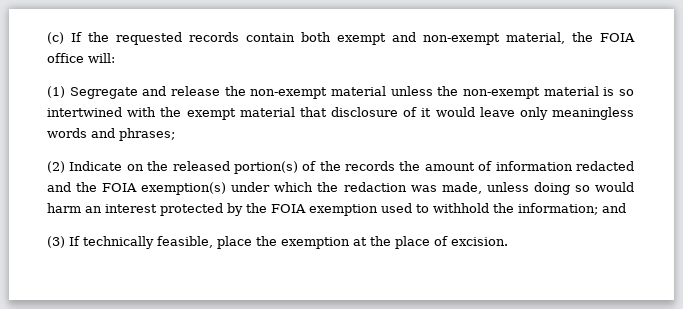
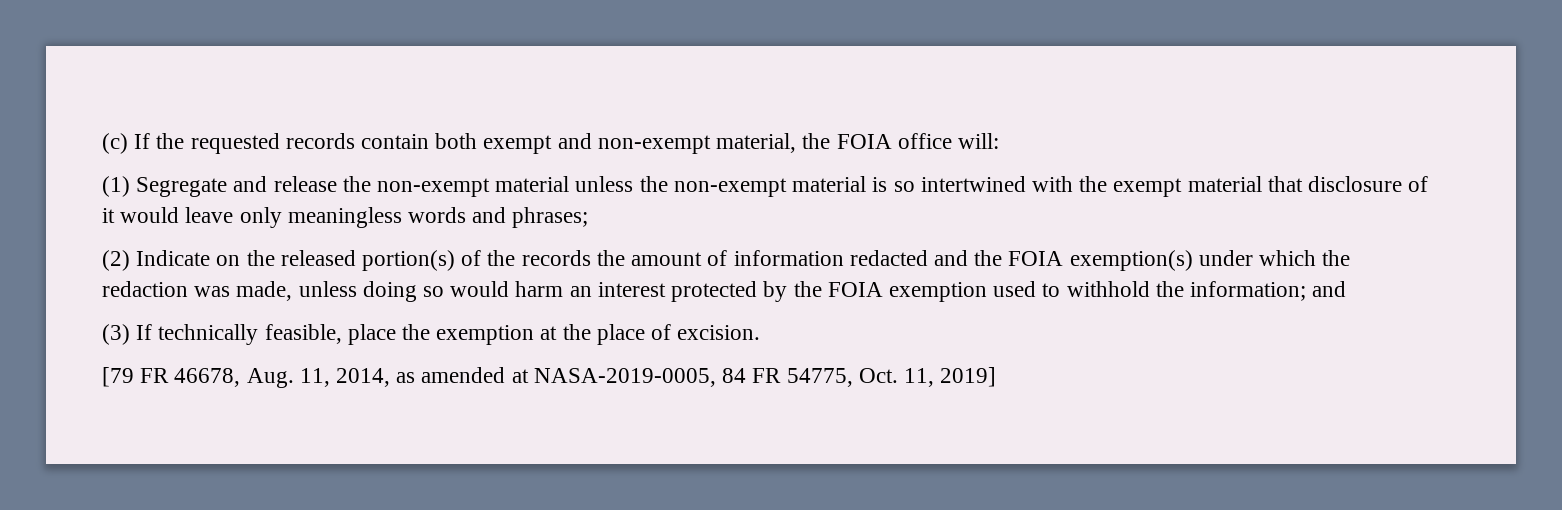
(508, 241) none -> [102,367,997,388] // [79 FR 46678, Aug. 11, 2014, as amended at NASA-2019-0005, 84 FR 54775, Oct. 11, 2019]

